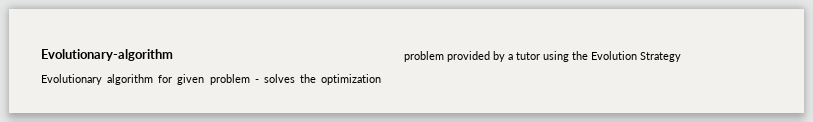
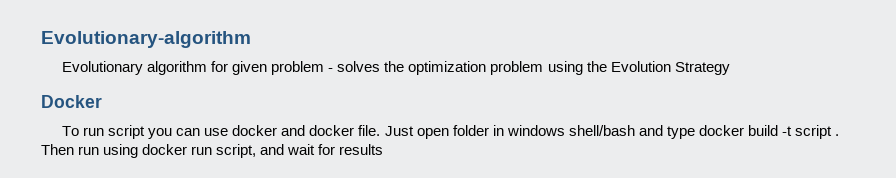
[447,51,540,62] provided by a tutor -> (544, 68) none
(681, 57) none -> [41,95,102,108] [62,125,840,139] [41,144,384,158] // Docker // To run script you can use docker and docker file. Just open folder in windows shell/bash and type docker build -t script . Then run using docker run script, and wait for results

